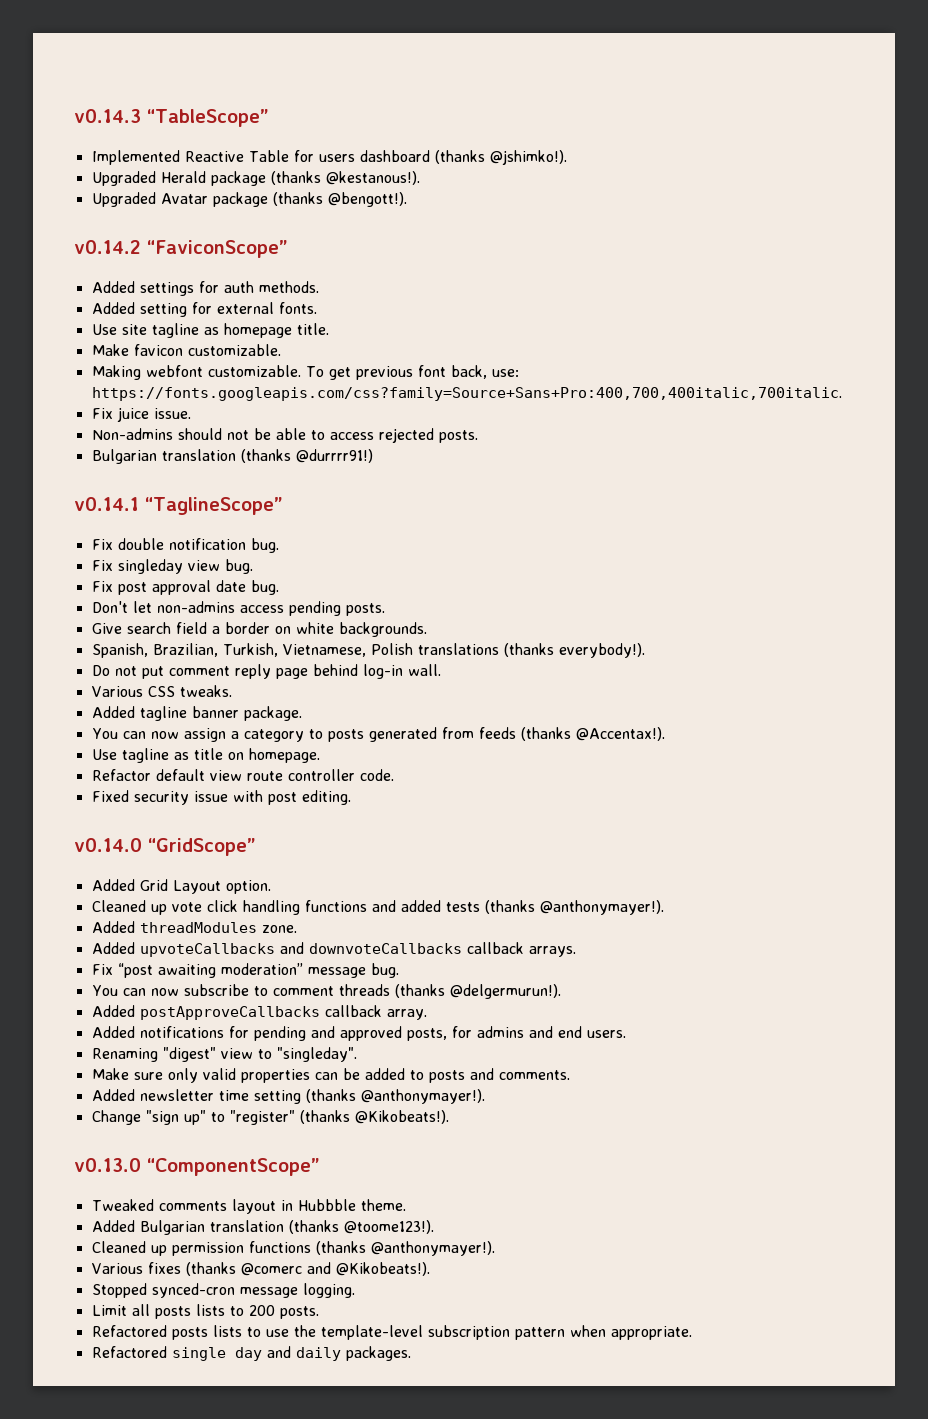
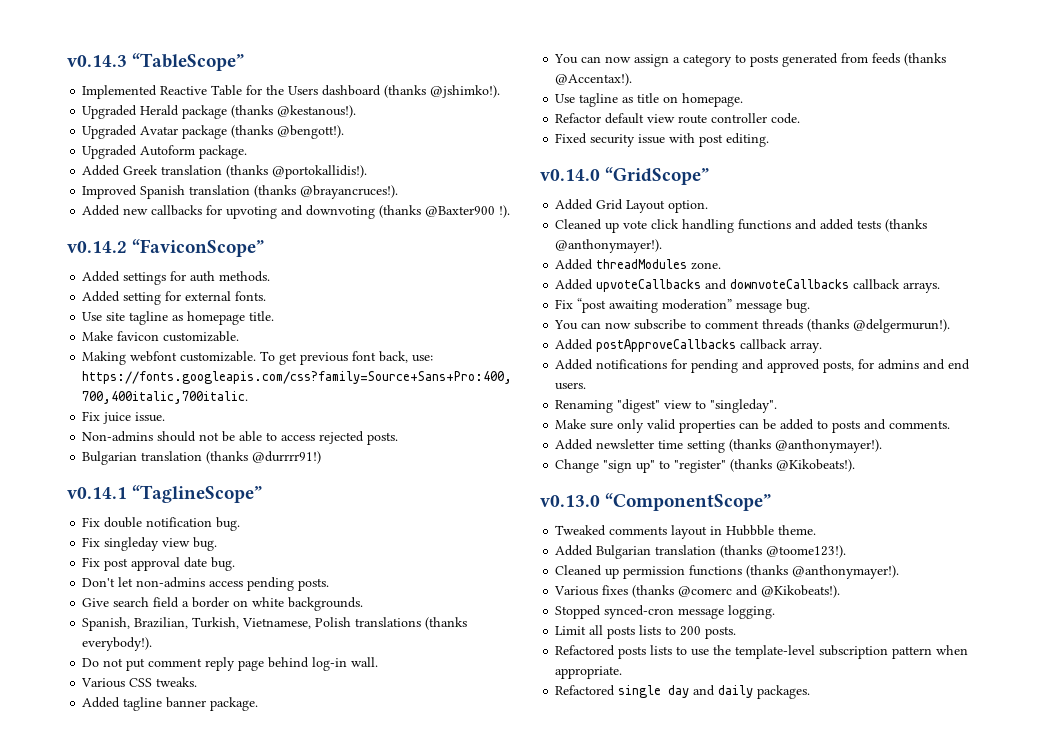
[318,154,355,162] users -> [266,85,319,95] the Users
(407, 199) none -> [82,145,248,159] [82,165,368,179] [82,185,399,199] [82,205,511,219] // Upgraded Autoform package. // Added Greek translation (thanks @portokallidis!). // Improved Spanish translation (thanks @brayancruces!). // Added new callbacks for upvoting and downvoting (thanks @Baxter900 !).

